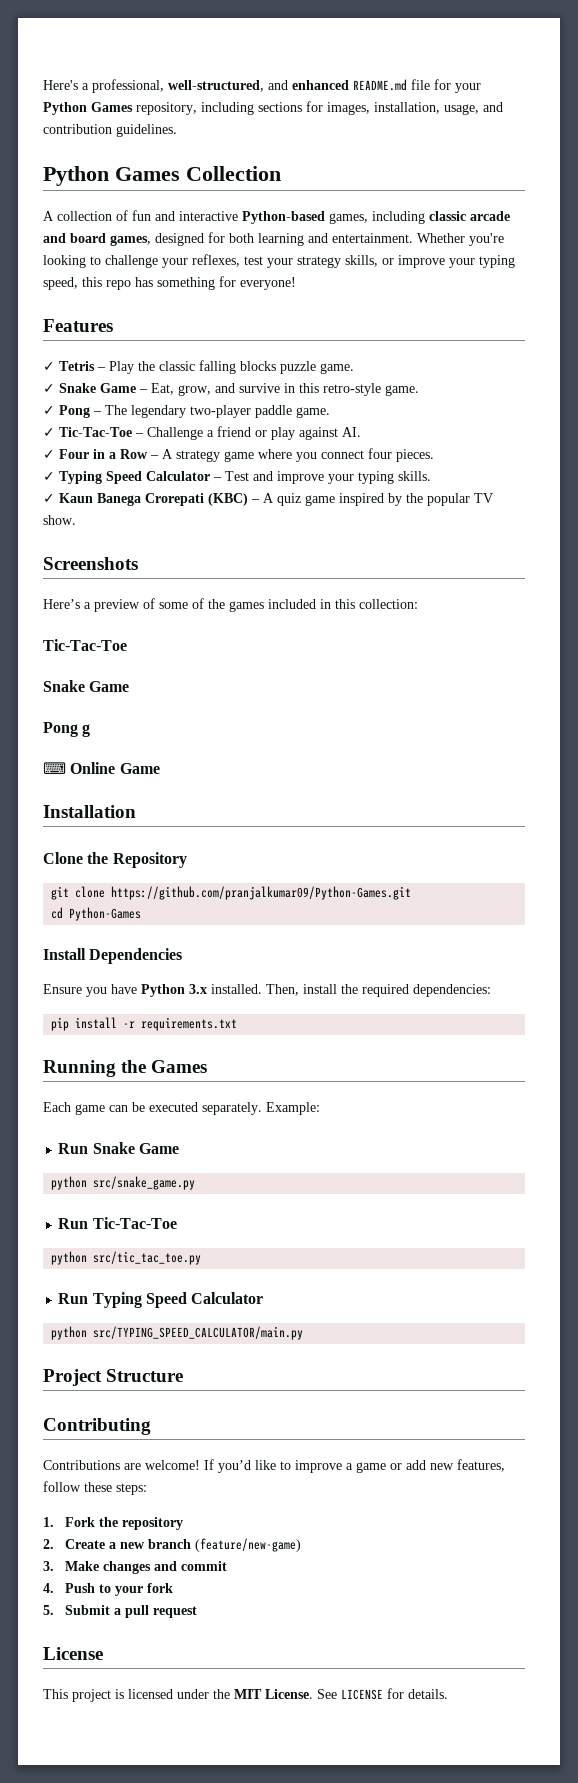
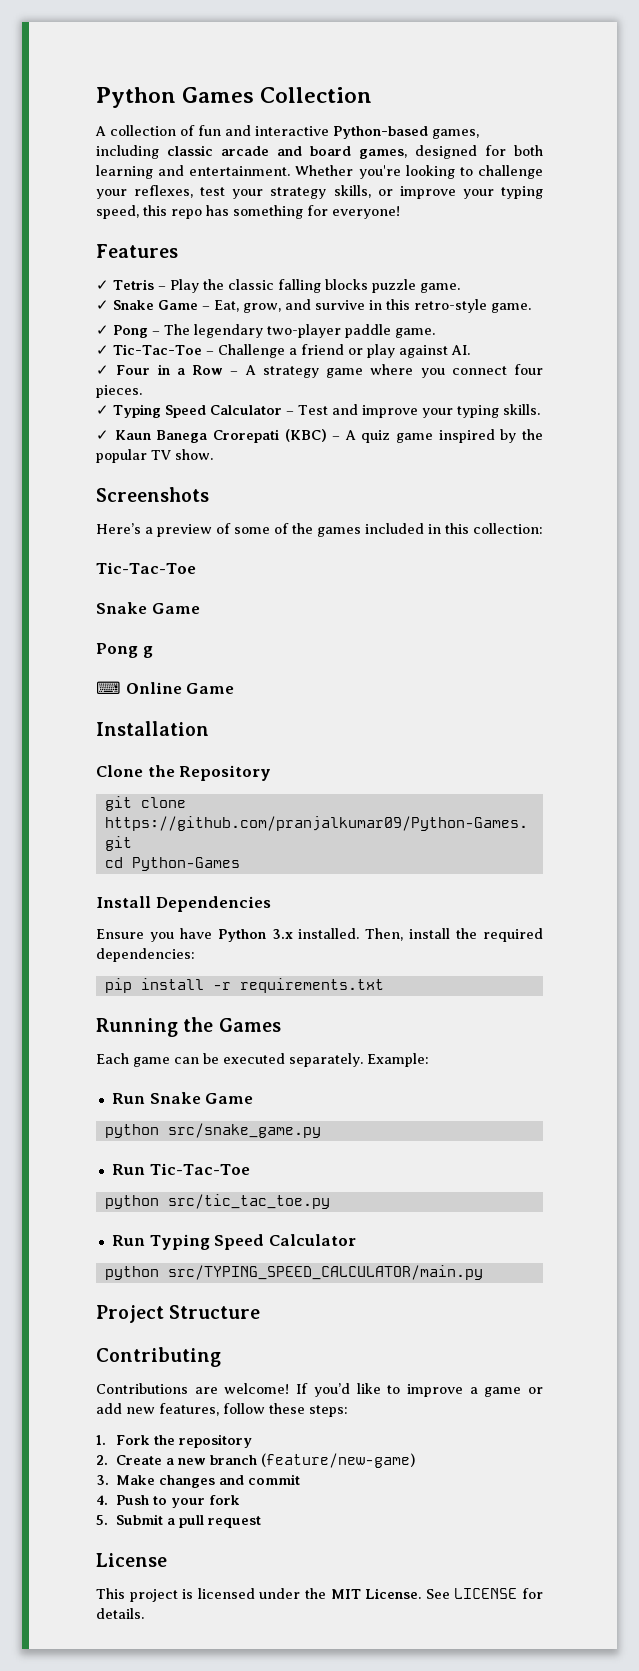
[43,79,481,93] [43,101,503,115] [43,124,177,137] Here's a professional, well-structured, and enhanced README.md file for your Python Games repository, including sections for images, installation, usage, and contribution guidelines. // -> (96, 97) none

